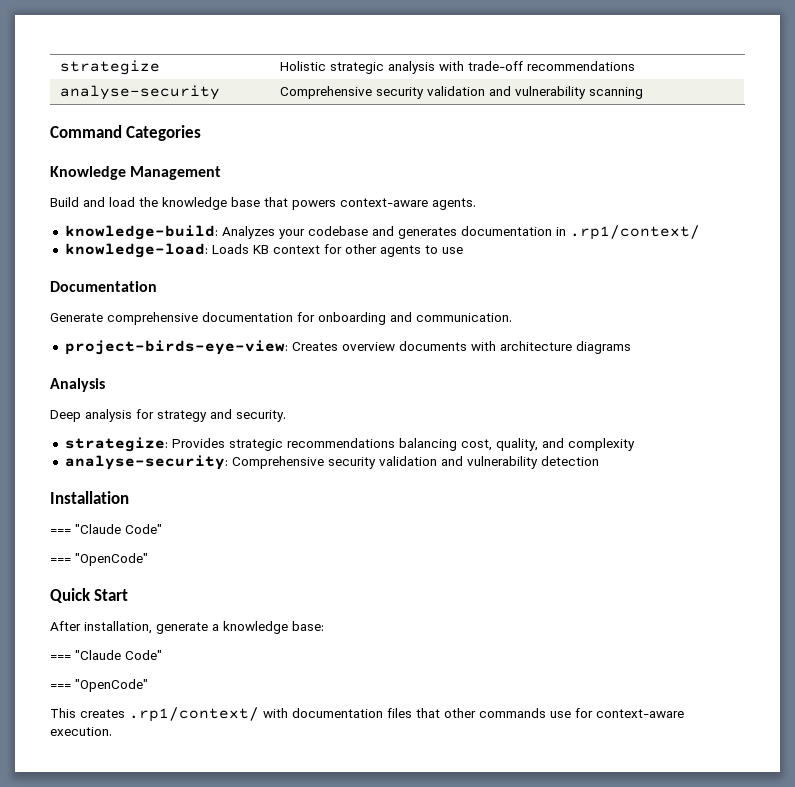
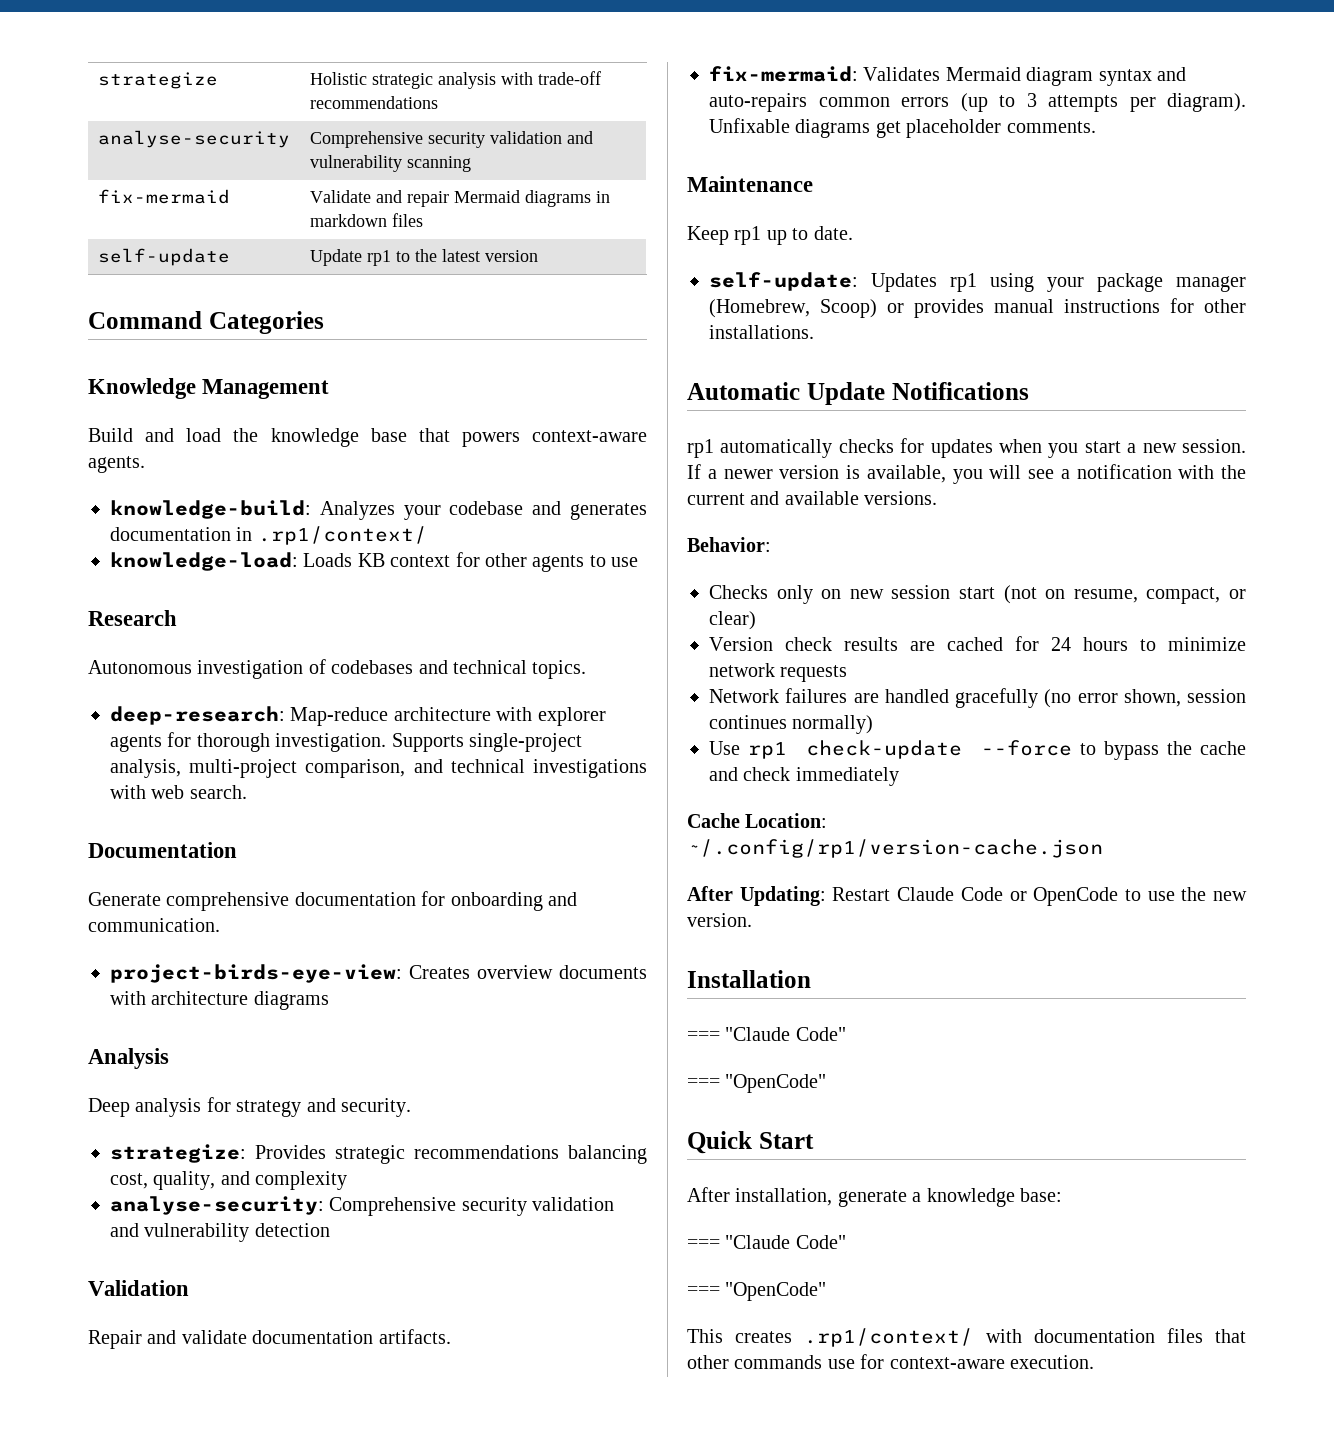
(643, 93) none -> [97,189,230,204] [309,190,610,207] [309,213,423,227] [97,248,230,266] [309,249,538,266] // fix-mermaid | Validate and repair Mermaid diagrams in markdown files // self-update | Update rp1 to the latest version
(463, 250) none -> [88,610,177,626] [88,659,587,679] [110,706,606,726] [110,732,582,752] [110,759,647,778] [110,785,247,799] // Research // Autonomous investigation of codebases and technical topics. // deep-research: Map-reduce architecture with explorer agents for thorough investigation. Supports single-project analysis, multi-project comparison, and technical investigations with web search.
(599, 461) none -> [88,1280,189,1296] [88,1329,451,1349] [709,66,1186,86] [709,93,1246,112] [709,118,1096,138] [687,176,813,192] [687,226,853,245] [709,272,1246,292] [709,298,1246,318] [709,325,814,339] [687,382,1029,405] [687,438,1246,458] [687,464,1246,484] [687,491,938,505] [687,537,771,552] [709,585,1246,604] [709,611,756,630] [709,636,1246,651] [709,663,848,682] [709,688,1246,708] [709,715,874,734] [709,740,1246,760] [709,767,899,786] [687,813,828,828] [687,839,1103,858] [687,886,1247,906] [687,913,752,927] // Validation // Repair and validate documentation artifacts. // fix-mermaid: Validates Mermaid diagram syntax and auto-repairs common errors (up to 3 attempts per diagram). Unfixable diagrams get placeholder comments. // Maintenance // Keep rp1 up to date. // self-update: Updates rp1 using your package manager (Homebrew, Scoop) or provides manual instructions for other installations. // Automatic Update Notifications // rp1 automatically checks for updates when you start a new session. If a newer version is available, you will see a notification with the current and available versions. // Behavior: // Checks only on new session start (not on resume, compact, or clear) // Version check results are cached for 24 hours to minimize network requests // Network failures are handled gracefully (no error shown, session continues normally) // Use rp1 check-update --force to bypass the cache and check immediately // Cache Location: ~/.config/rp1/version-cache.json // After Updating: Restart Claude Code or OpenCode to use the new version.

